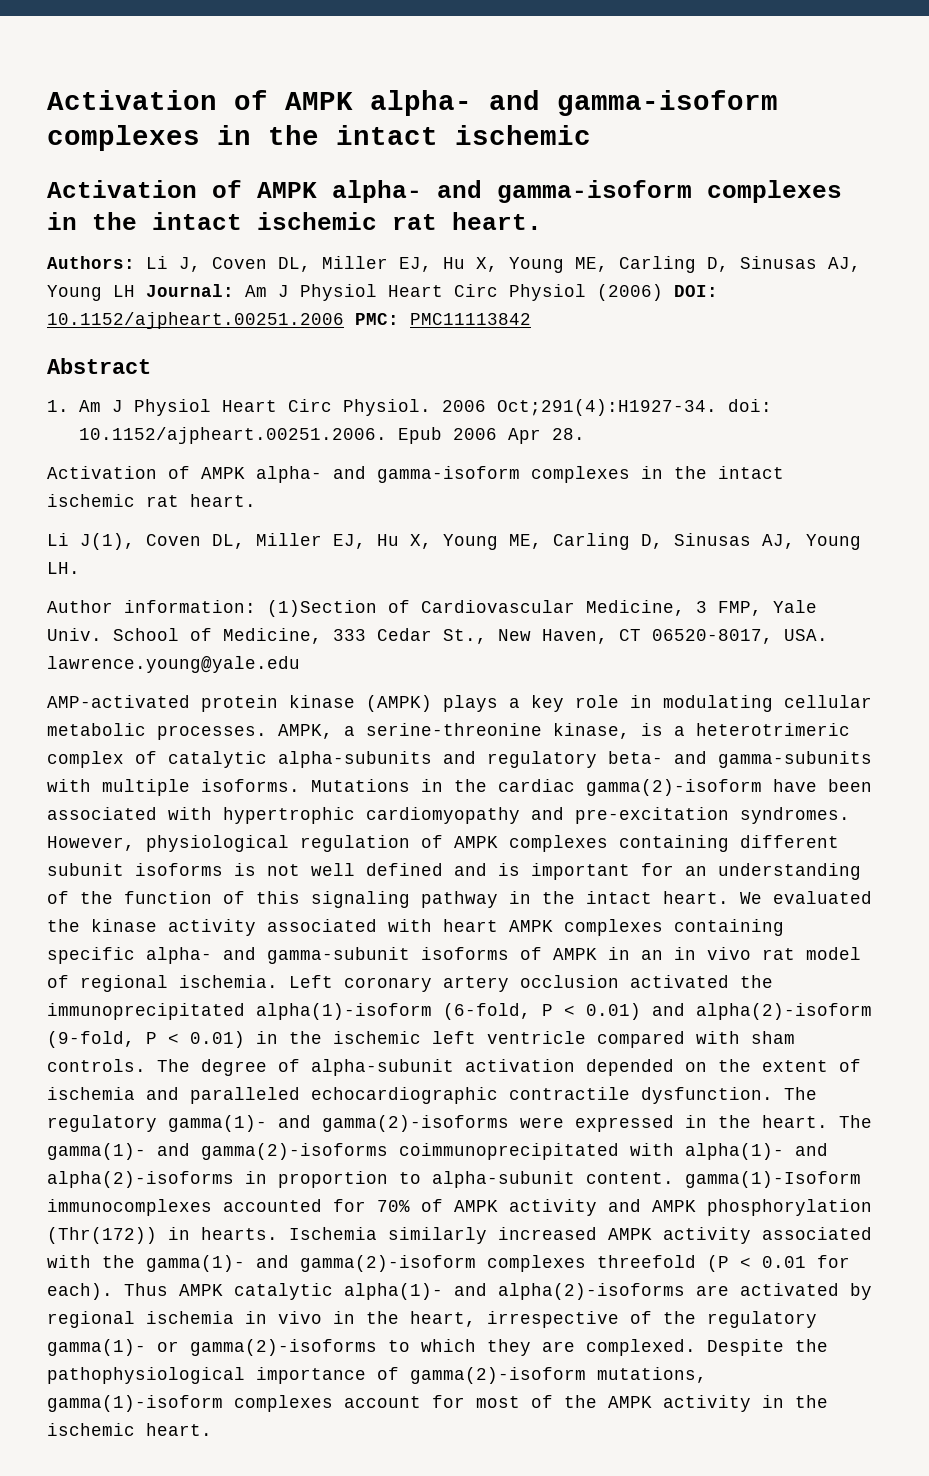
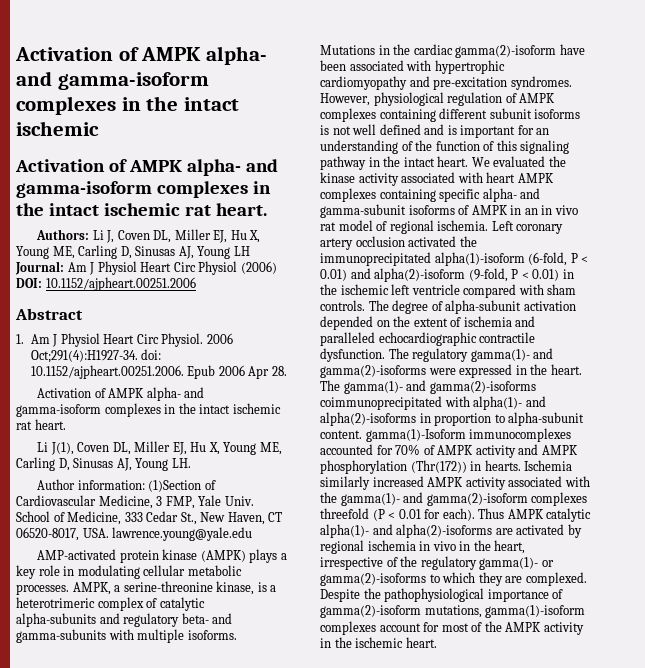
[355,313,531,325] PMC: PMC11113842 -> (196, 284) none

